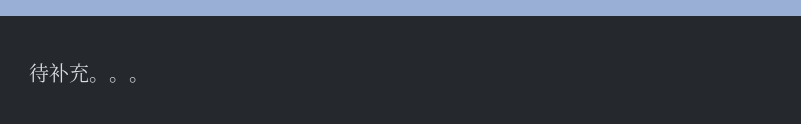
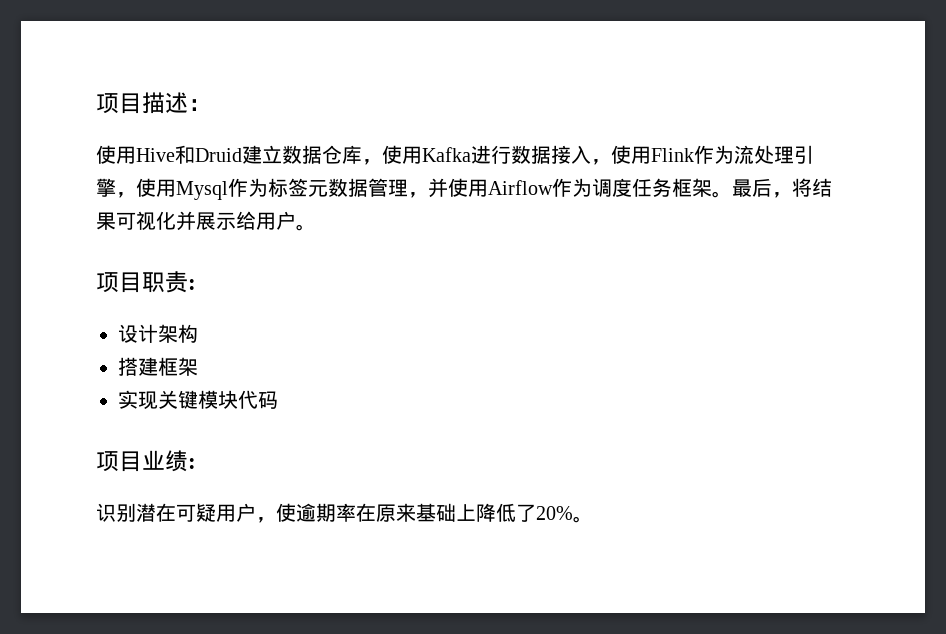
[29,63,129,83] 待补充。。 -> [96,92,211,114] [96,145,814,165] [96,178,832,200] [96,211,316,231] [96,271,196,293] [118,324,198,343] [118,357,198,376] [118,390,278,410] [96,450,196,472] [96,503,573,523] 项目描述： // 使用Hive和Druid建立数据仓库，使用Kafka进行数据接入，使用Flink作为流处理引擎，使用Mysql作为标签元数据管理，并使用Airflow作为调度任务框架。最后，将结果可视化并展示给用户。 // 项目职责: // 设计架构 // 搭建框架 // 实现关键模块代码 // 项目业绩: // 识别潜在可疑用户，使逾期率在原来基础上降低了20%

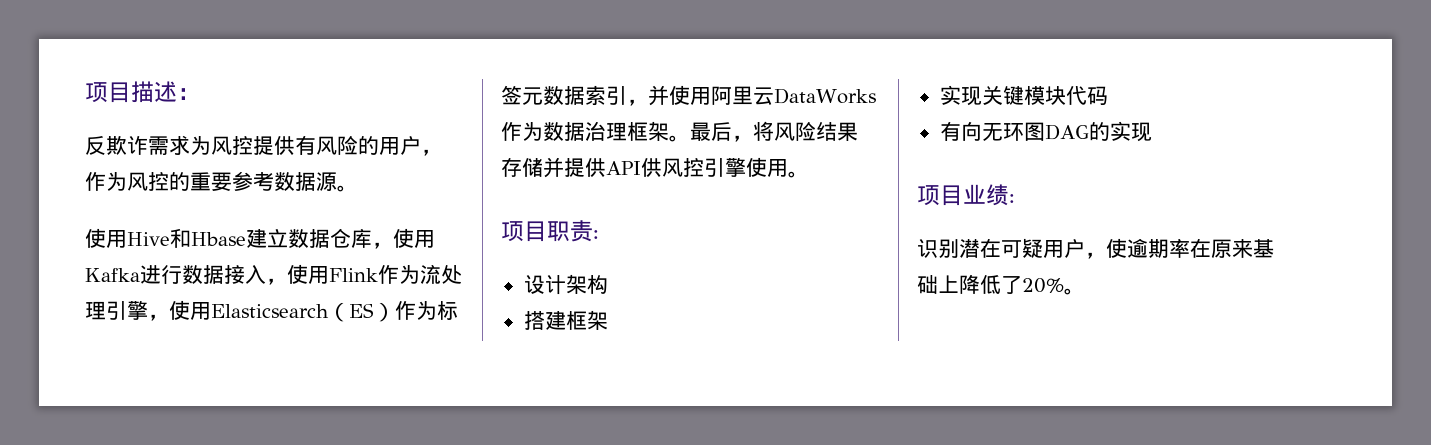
(211, 105) none -> [85,135,442,156] [85,171,358,192] // 反欺诈需求为风控提供有风险的用户，作为风控的重要参考数据源。
[195,148,242,162] Druid -> [191,232,246,246] Hbase
[176,181,228,200] Mysql -> [211,302,395,322] Elasticsearch（ES）
[368,178,408,197] 管理 -> [585,85,627,106] 索引
[488,178,832,198] [96,211,296,231] Airflow作为调度任务框架。最后，将结果可视化并展示给用户 -> [711,86,876,105] [501,121,858,142] [501,157,788,178] 阿里云DataWorks作为数据治理框架。最后，将风险结果存储并提供API供风控引擎使用
(278, 400) none -> [939,121,1152,142] // 有向无环图DAG的实现

